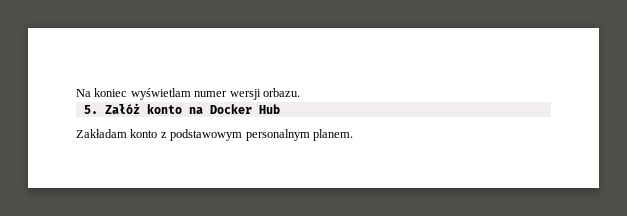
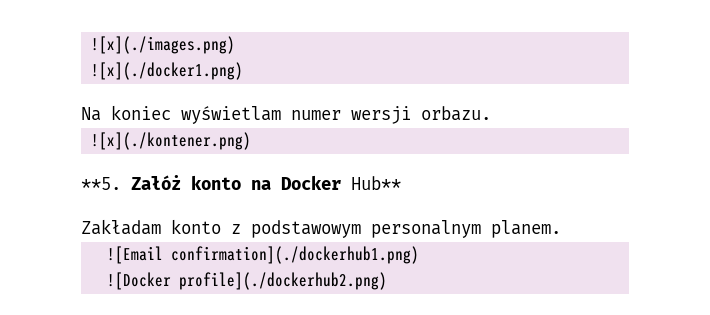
(76, 93) none -> [91,36,236,54] [91,62,244,80] ![x](./images.png) // ![x](./docker1.png) //
[83,105,98,114] 5. -> [91,132,252,150] [81,177,121,190] ![x](./kontener.png) // **5.
[258,104,280,114] Hub -> [351,176,401,190] Hub**
(353, 135) none -> [107,246,420,264] [107,272,388,290] // ![Email confirmation](./dockerhub1.png) // ![Docker profile](./dockerhub2.png)

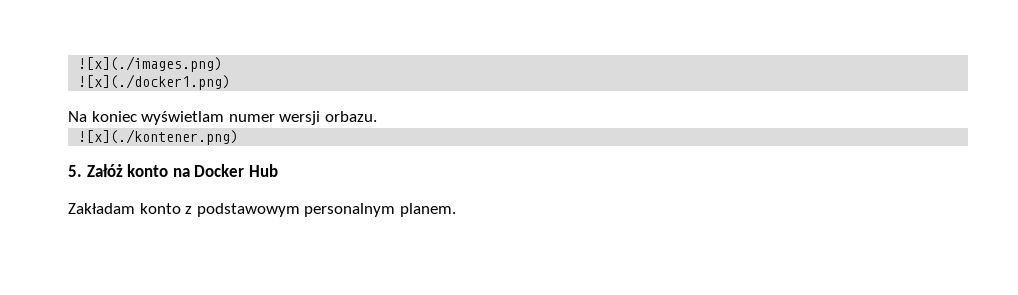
[81,177,121,190] **5. -> [68,165,82,177] 5.
[351,176,401,190] Hub** -> [248,164,278,177] Hub
[107,246,420,264] [107,272,388,290] // ![Email confirmation](./dockerhub1.png) // ![Docker profile](./dockerhub2.png) -> (456, 210) none

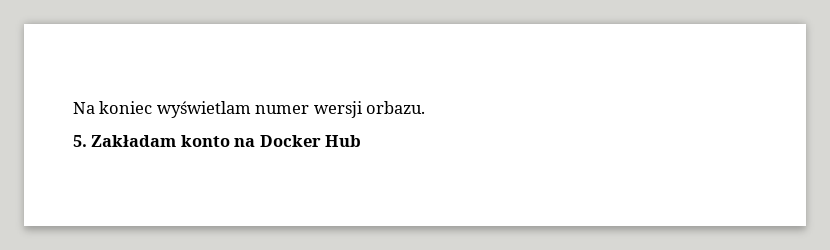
[78,56,223,72] [78,74,231,90] ![x](./images.png) // ![x](./docker1.png) // -> (73, 108) none
[78,129,239,145] // ![x](./kontener.png) -> (426, 107) none
[86,164,123,177] Załóż -> [91,135,177,147] Zakładam
[68,203,456,217] // Zakładam konto z podstawowym personalnym planem. -> (362, 141) none

